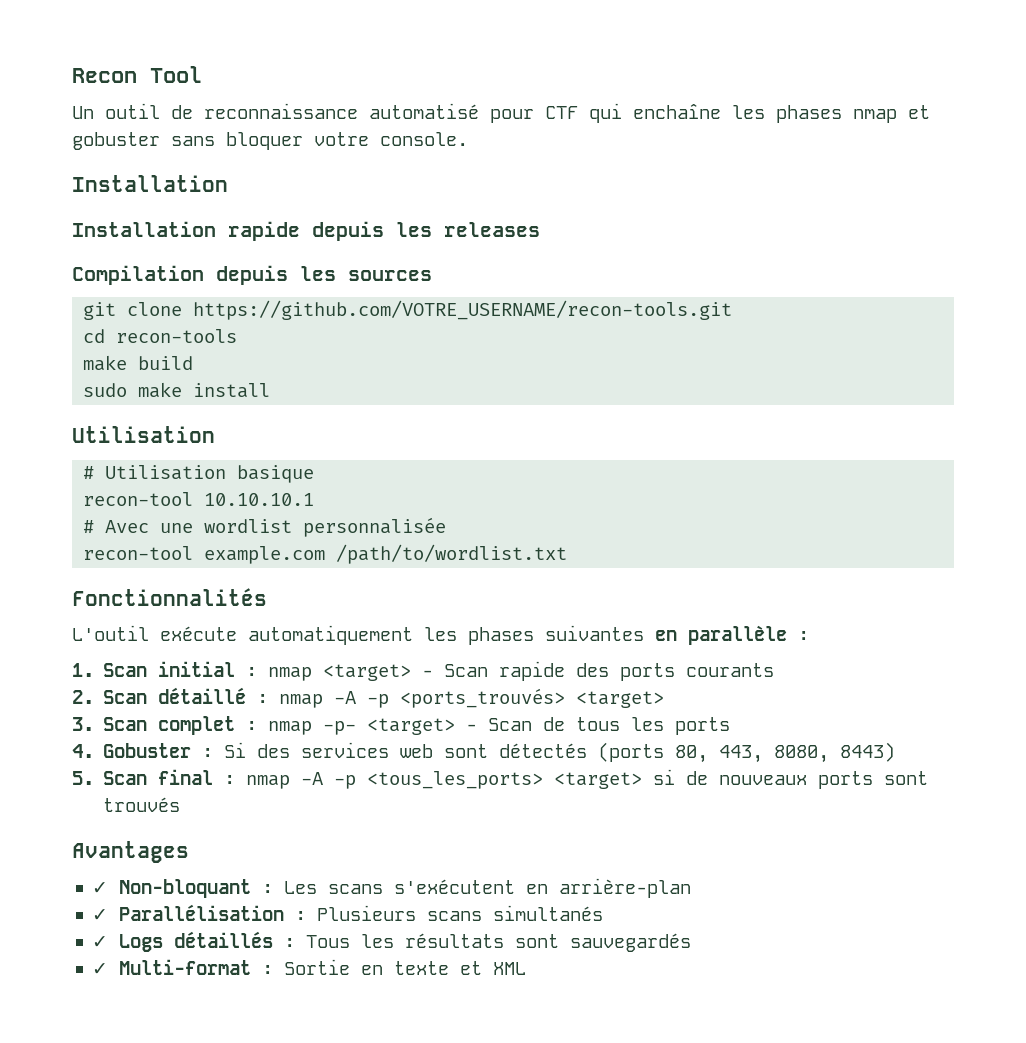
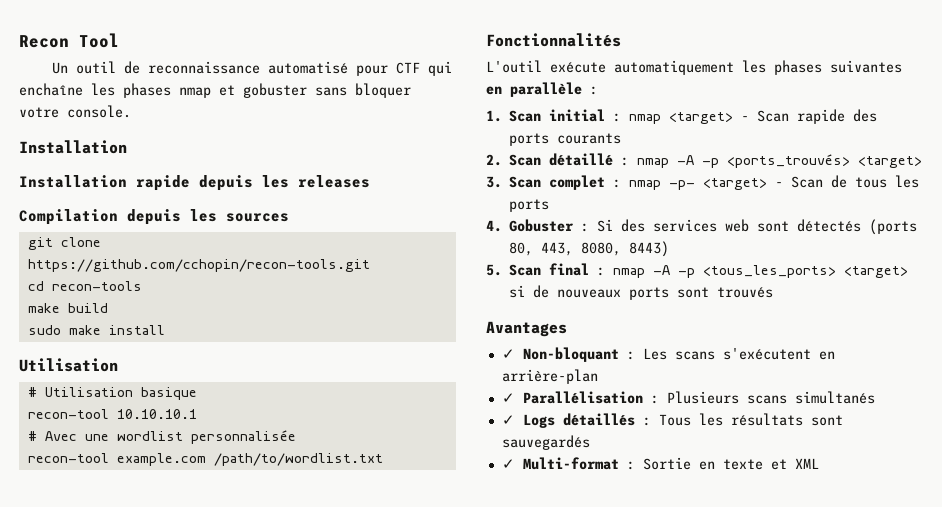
[193,300,733,320] https://github.com/VOTRE_USERNAME/recon-tools.git -> [27,259,370,272] https://github.com/cchopin/recon-tools.git

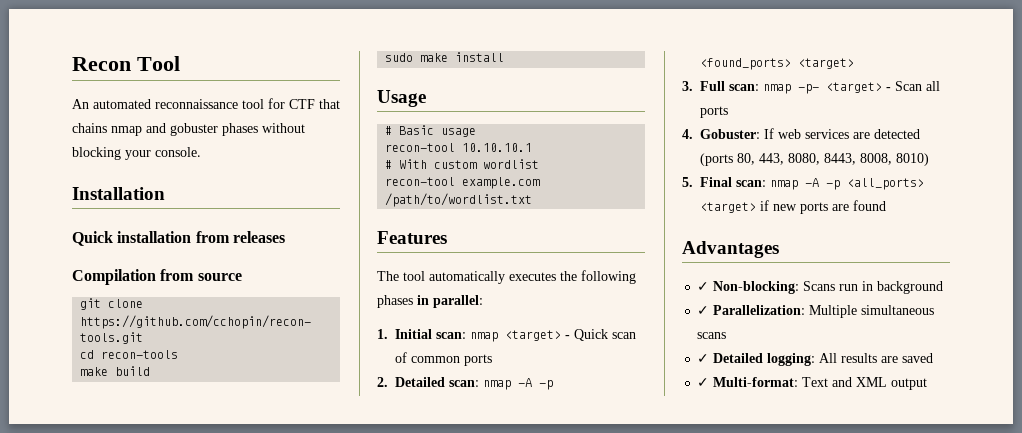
[52,61,453,76] [19,83,411,98] [19,105,131,118] [19,140,127,154] [19,175,289,191] Un outil de reconnaissance automatisé pour CTF qui enchaîne les phases nmap et gobuster sans bloquer votre console. // Installation // Installation rapide depuis les -> [72,98,340,109] [72,123,305,136] [72,147,201,160] [72,187,165,200] [72,231,230,246] An automated reconnaissance tool for CTF that chains nmap and gobuster phases without blocking your console. // Installation // Quick installation from
[127,209,289,225] depuis les sources -> [160,269,242,281] from source
[19,358,118,372] [27,387,197,400] Utilisation // # Utilisation basique -> [377,90,426,107] [385,125,477,137] Usage // # Basic usage
[44,431,109,441] Avec une -> [399,159,478,169] With custom
[190,430,296,444] personnalisée -> (540, 164) none
[486,33,621,47] [486,60,902,75] [486,82,598,97] [486,109,878,124] [509,133,622,146] Fonctionnalités // L'outil exécute automatiquement les phases suivantes en parallèle : // 1. Scan initial : nmap <target> - Scan rapide des ports courants -> [377,231,447,244] [377,270,636,284] [377,295,483,308] [377,329,636,342] [395,352,492,366] Features // The tool automatically executes the following phases in parallel: // 1. Initial scan: nmap <target> - Quick scan of common ports
[509,153,851,168] Scan détaillé : nmap -A -p <ports_trouvés> -> [395,377,553,390] [700,58,791,70] Detailed scan: nmap -A -p <found_ports>
[509,175,622,190] Scan complet : -> [700,81,759,91] Full scan:
[831,175,920,188] de tous les -> [926,81,940,91] all
[509,219,918,235] [509,241,670,257] [486,263,909,278] [509,285,774,300] [486,321,567,337] [501,347,835,362] [501,369,598,384] [501,391,875,404] [501,413,843,428] [501,435,590,450] [501,457,819,470] Gobuster : Si des services web sont détectés (ports 80, 443, 8080, 8443) // 5. Scan final : nmap -A -p <tous_les_ports> <target> si de nouveaux ports sont trouvés // Avantages // ✓ Non-bloquant : Les scans s'exécutent en arrière-plan // ✓ Parallélisation : Plusieurs scans simultanés // ✓ Logs détaillés : Tous les résultats sont sauvegardés // ✓ Multi-format : Sortie en texte et XML -> [700,128,920,139] [700,153,929,166] [682,177,924,190] [700,200,886,214] [682,241,779,258] [697,281,944,294] [697,305,935,318] [697,332,727,339] [697,353,934,366] [697,377,928,390] Gobuster: If web services are detected (ports 80, 443, 8080, 8443, 8008, 8010) // 5. Final scan: nmap -A -p <all_ports> <target> if new ports are found // Advantages // ✓ Non-blocking: Scans run in background // ✓ Parallelization: Multiple simultaneous scans // ✓ Detailed logging: All results are saved // ✓ Multi-format: Text and XML output

